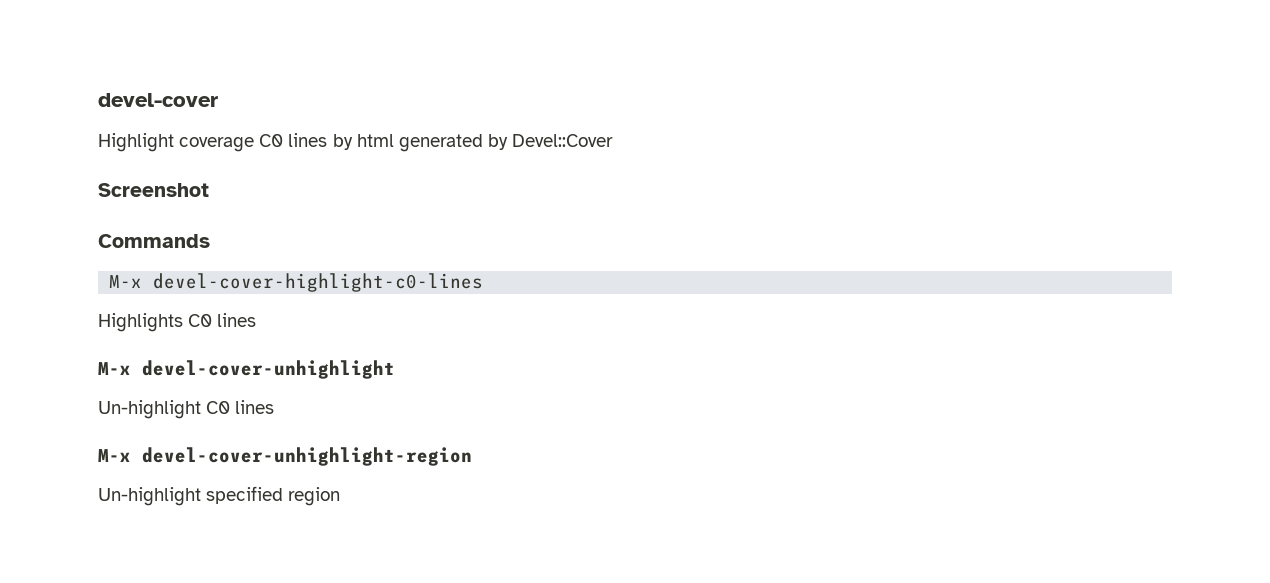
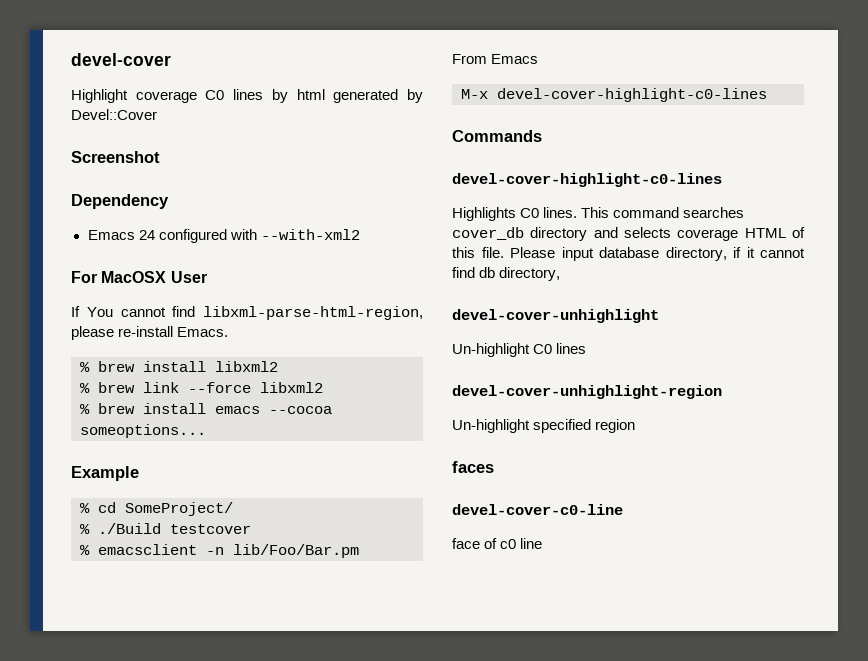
[98,234,210,248] Commands -> [71,194,169,209] [87,229,360,243] [71,271,207,283] [71,306,423,320] [71,326,229,340] [80,361,278,372] [80,382,323,393] [80,403,332,414] [80,424,206,438] [71,466,139,481] [80,502,233,516] [80,523,251,534] [80,544,359,558] [452,54,539,64] Dependency // Emacs 24 configured with --with-xml2 // For MacOSX User // If You cannot find libxml-parse-html-region, please re-install Emacs. // % brew install libxml2 // % brew link --force libxml2 // % brew install emacs --cocoa someoptions... // Example // % cd SomeProject/ // % ./Build testcover // % emacsclient -n lib/Foo/Bar.pm // From Emacs
(484, 282) none -> [452,130,542,142] [452,173,722,187] // Commands // devel-cover-highlight-c0-lines
[217,313,257,327] [98,362,131,375] lines // M-x -> [543,207,745,218] [452,227,805,241] [452,247,805,261] [452,267,561,281] lines. This command searches cover_db directory and selects coverage HTML of this file. Please input database directory, if it cannot find db directory, //
[98,449,131,462] M-x -> (587, 348) none
(341, 496) none -> [452,461,494,473] [452,504,623,515] [452,538,543,549] // faces // devel-cover-c0-line // face of c0 line

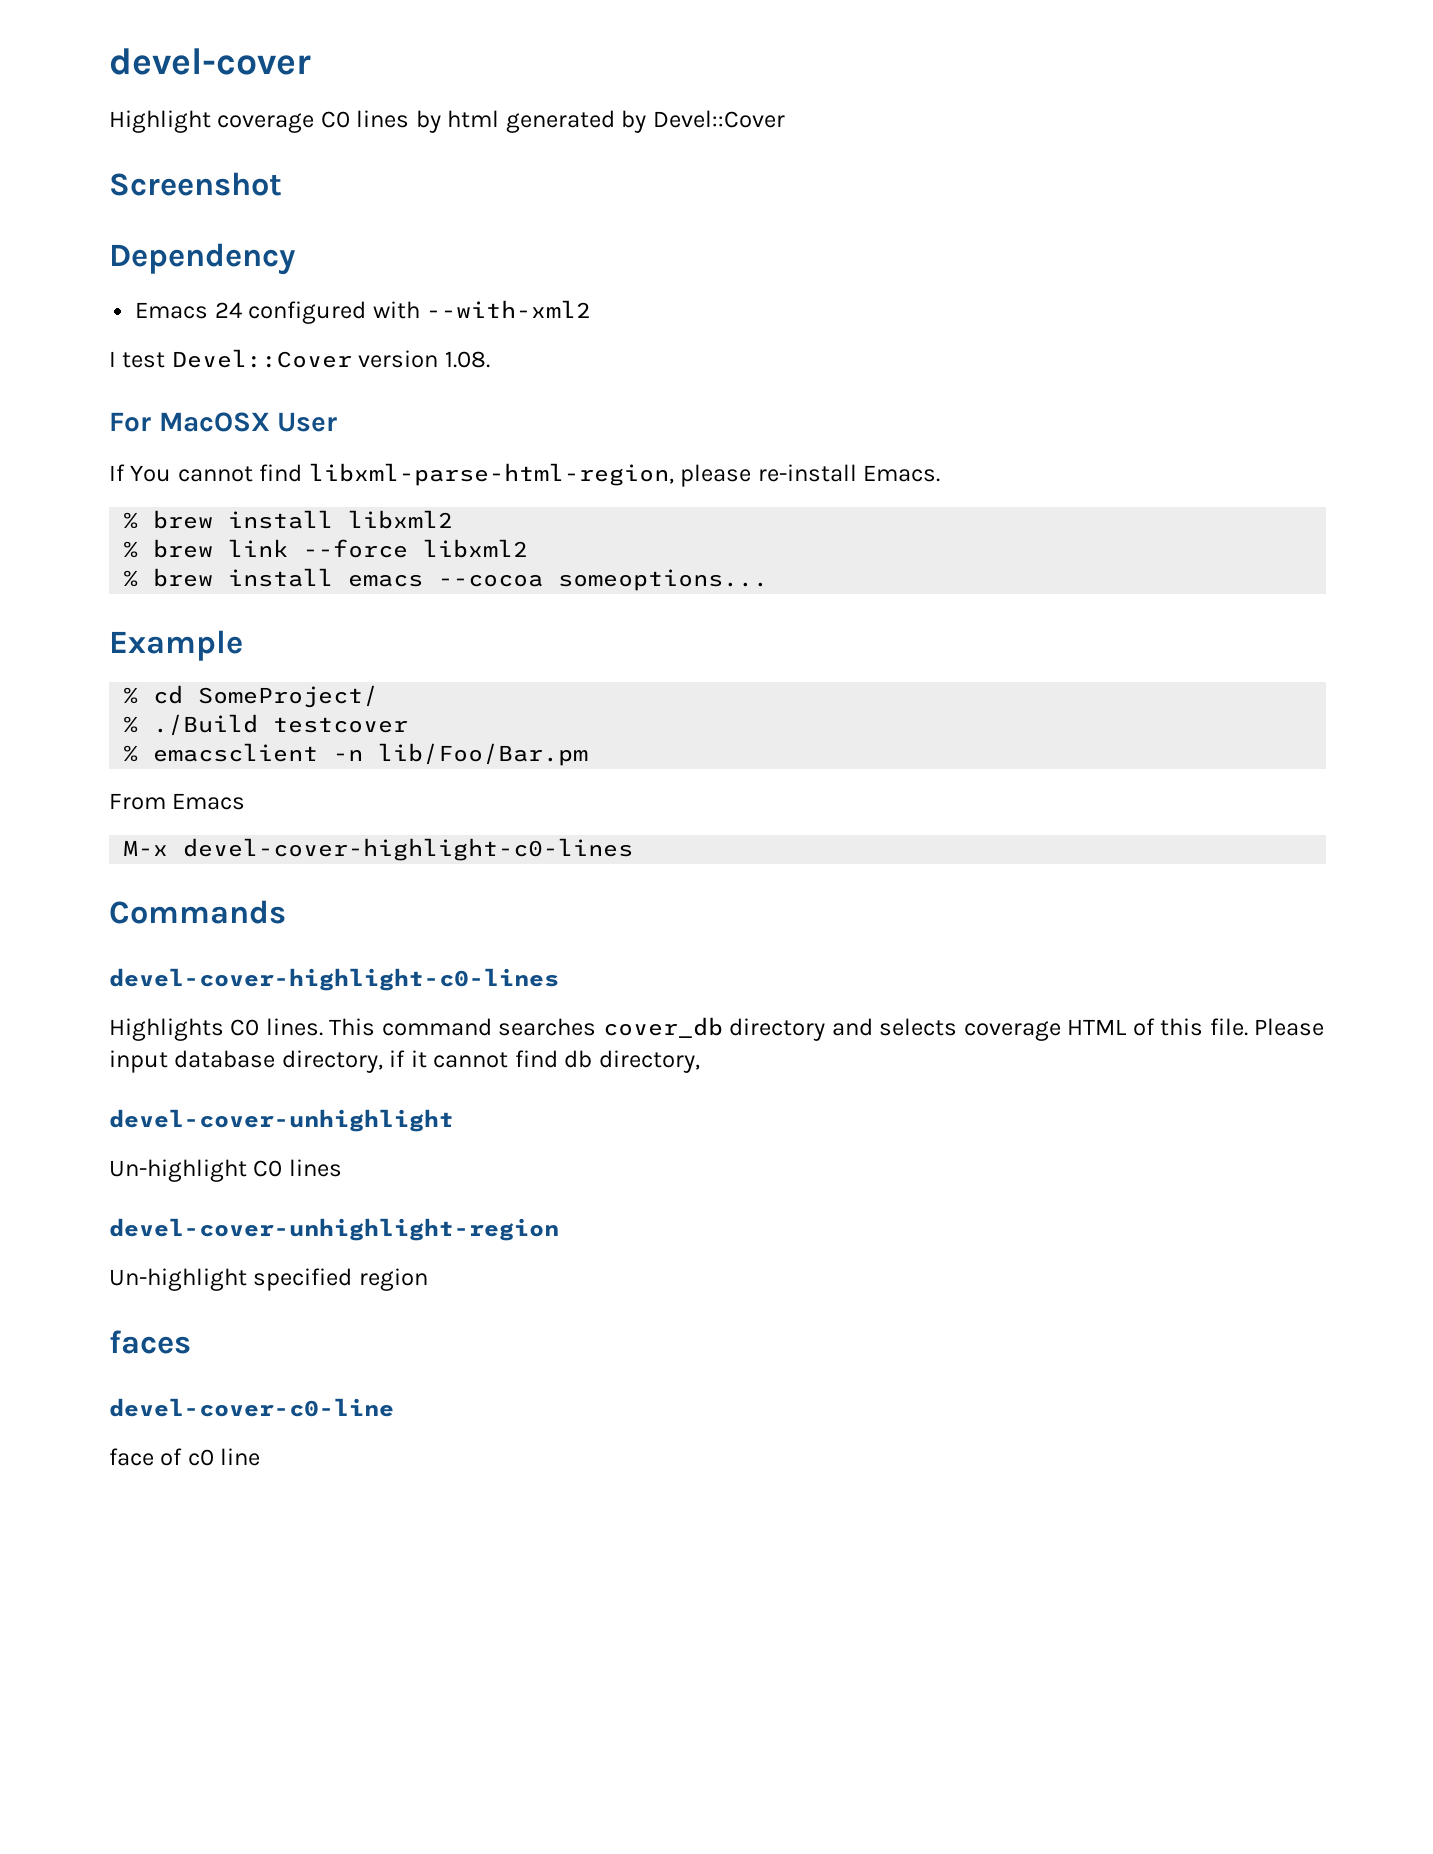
(360, 234) none -> [109,349,490,368] // I test Devel::Cover version 1.08.

